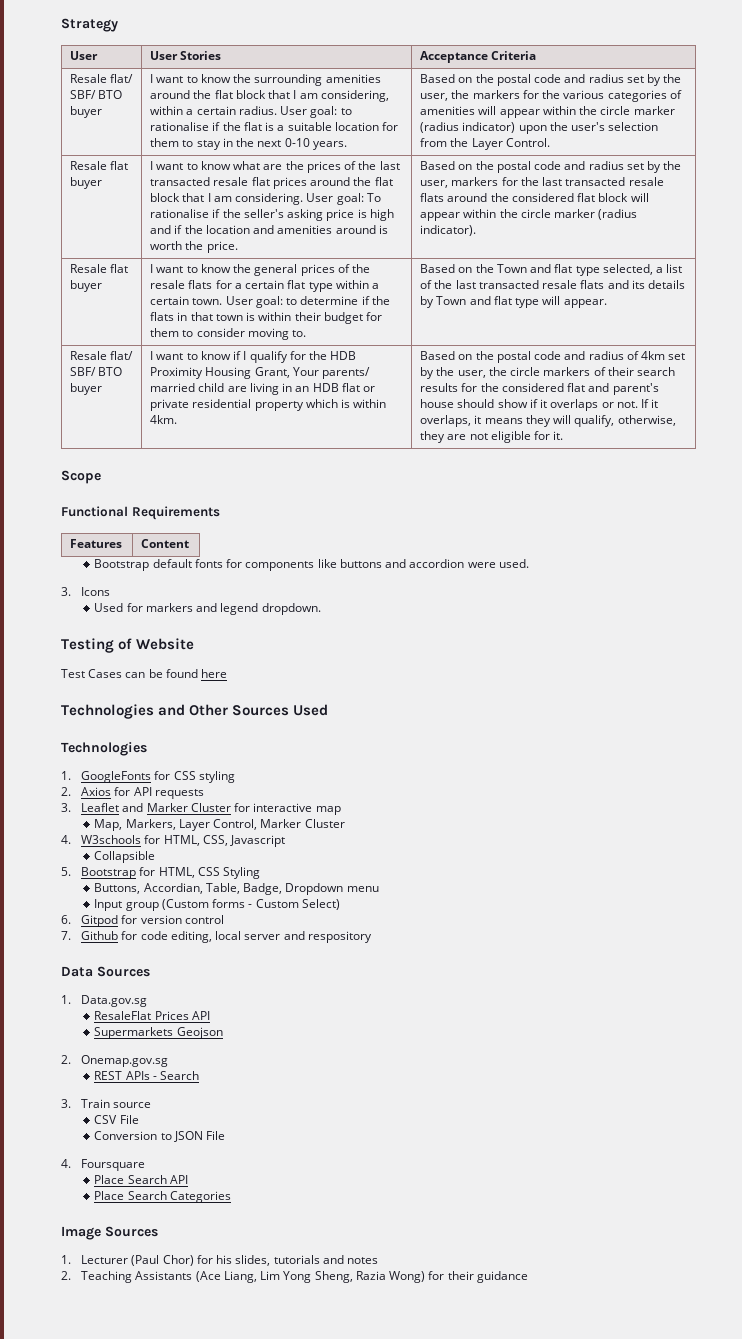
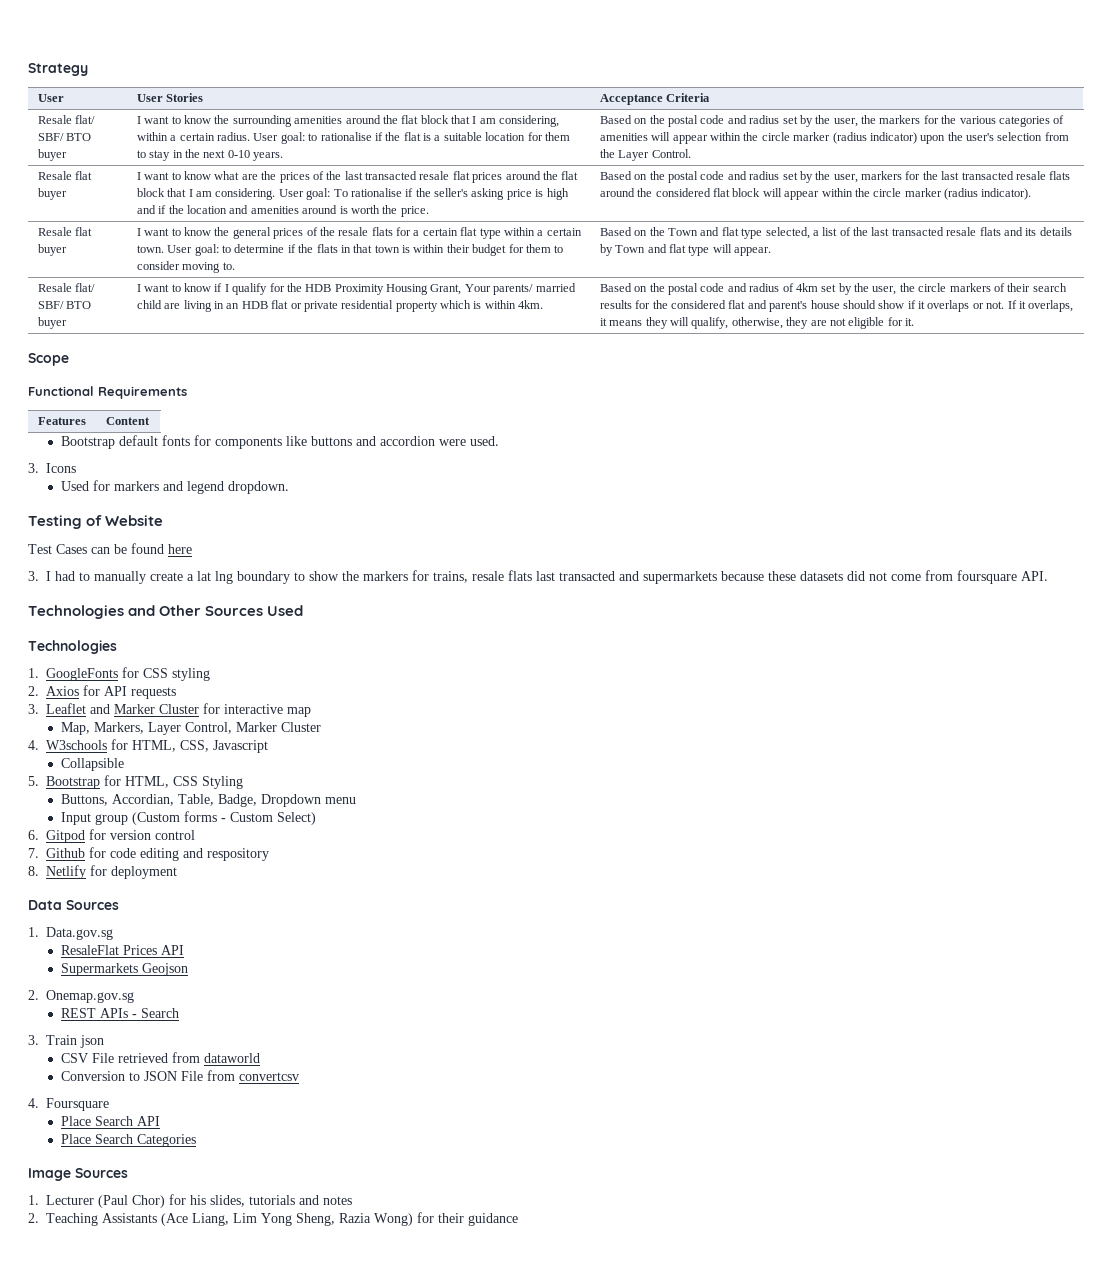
(228, 673) none -> [28,570,1048,584] // 3. I had to manually create a lat lng boundary to show the markers for trains, resale flats last transacted and supermarkets because these datasets did not come from foursquare API.
[170,931,281,943] editing, local server -> [140,848,179,861] editing
(372, 937) none -> [28,865,177,879] // 8. Netlify for deployment
[113,1102,152,1108] source -> [80,1035,104,1048] json
(139, 1119) none -> [117,1052,260,1063] retrieved from dataworld
(226, 1135) none -> [206,1070,299,1081] from convertcsv

